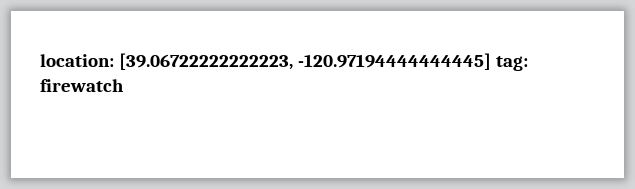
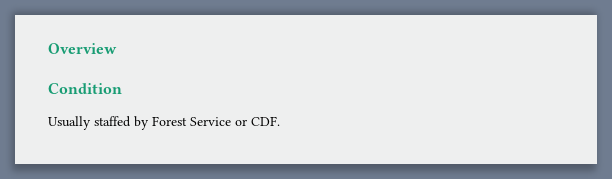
[40,53,529,71] [40,79,124,92] location: [39.06722222222223, -120.97194444444445] tag: firewatch -> [48,43,117,54] [48,83,122,94] [48,116,280,130] Overview // Condition // Usually staffed by Forest Service or CDF.

